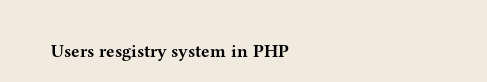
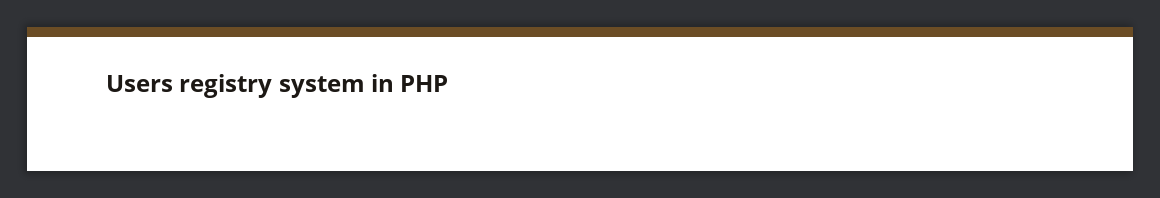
[98,45,167,61] resgistry -> [179,74,273,98] registry

